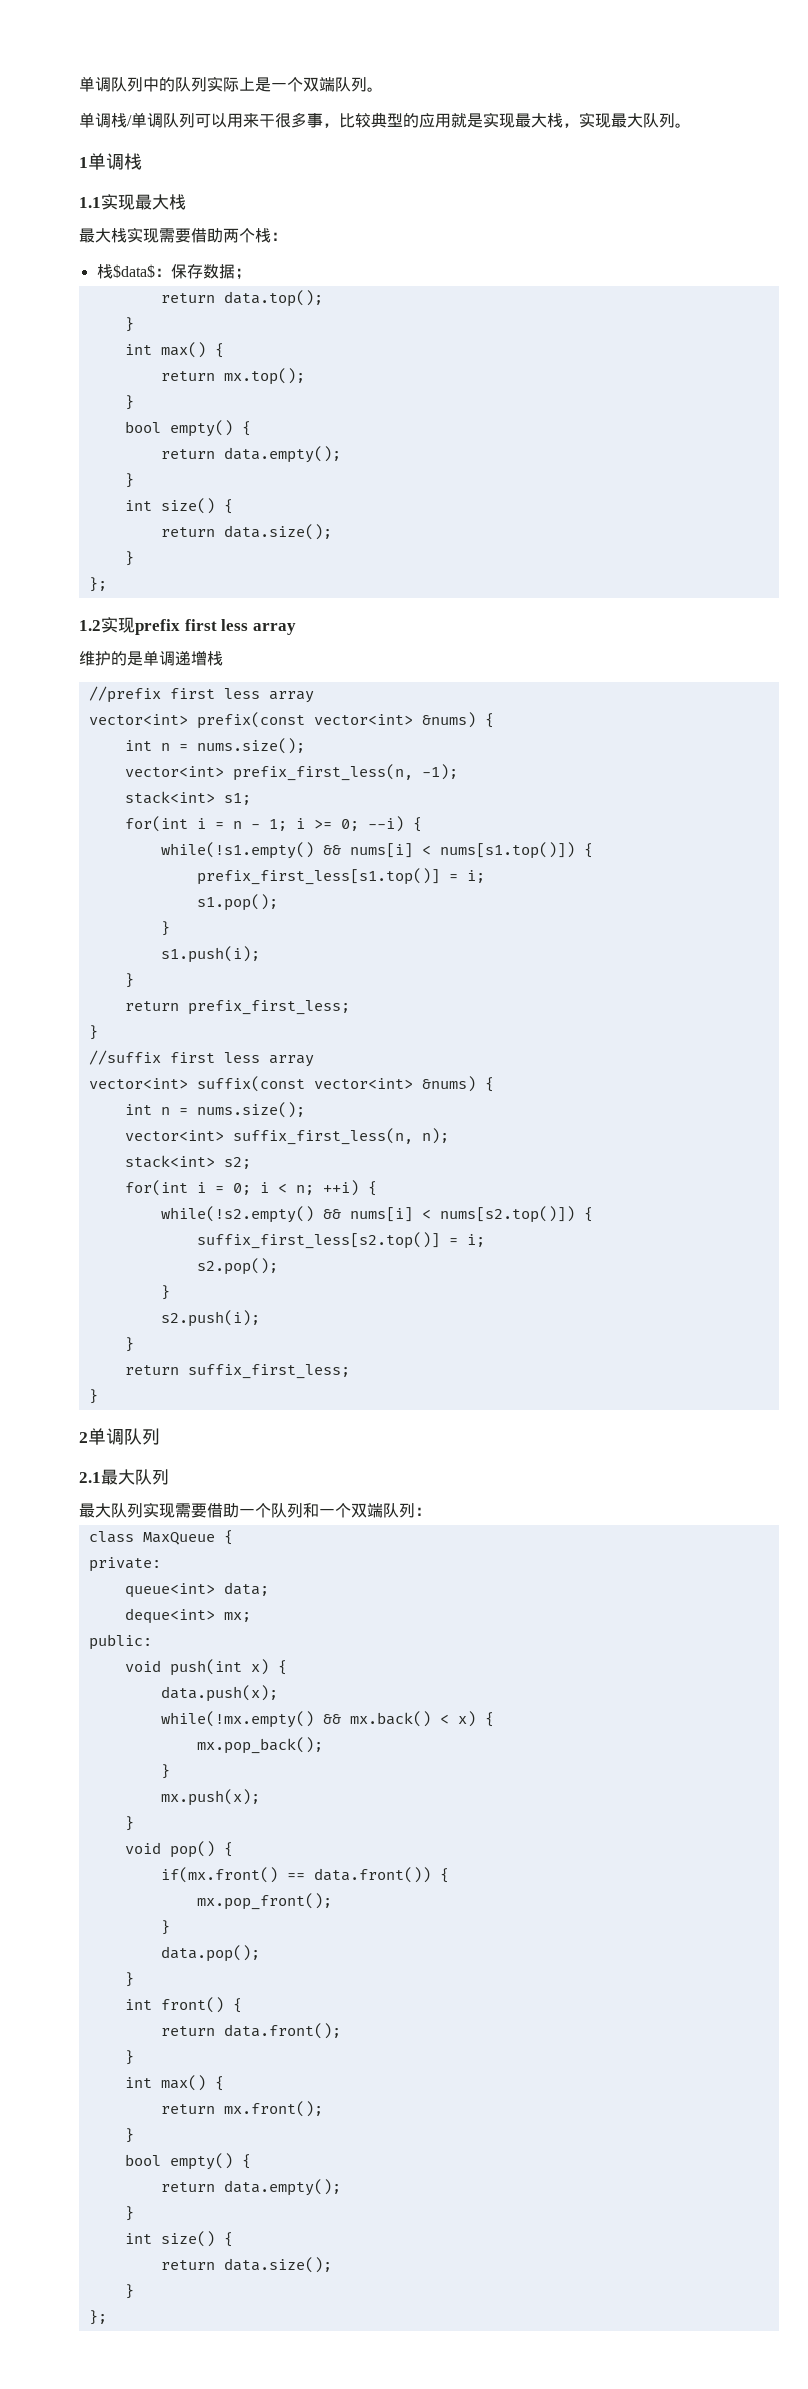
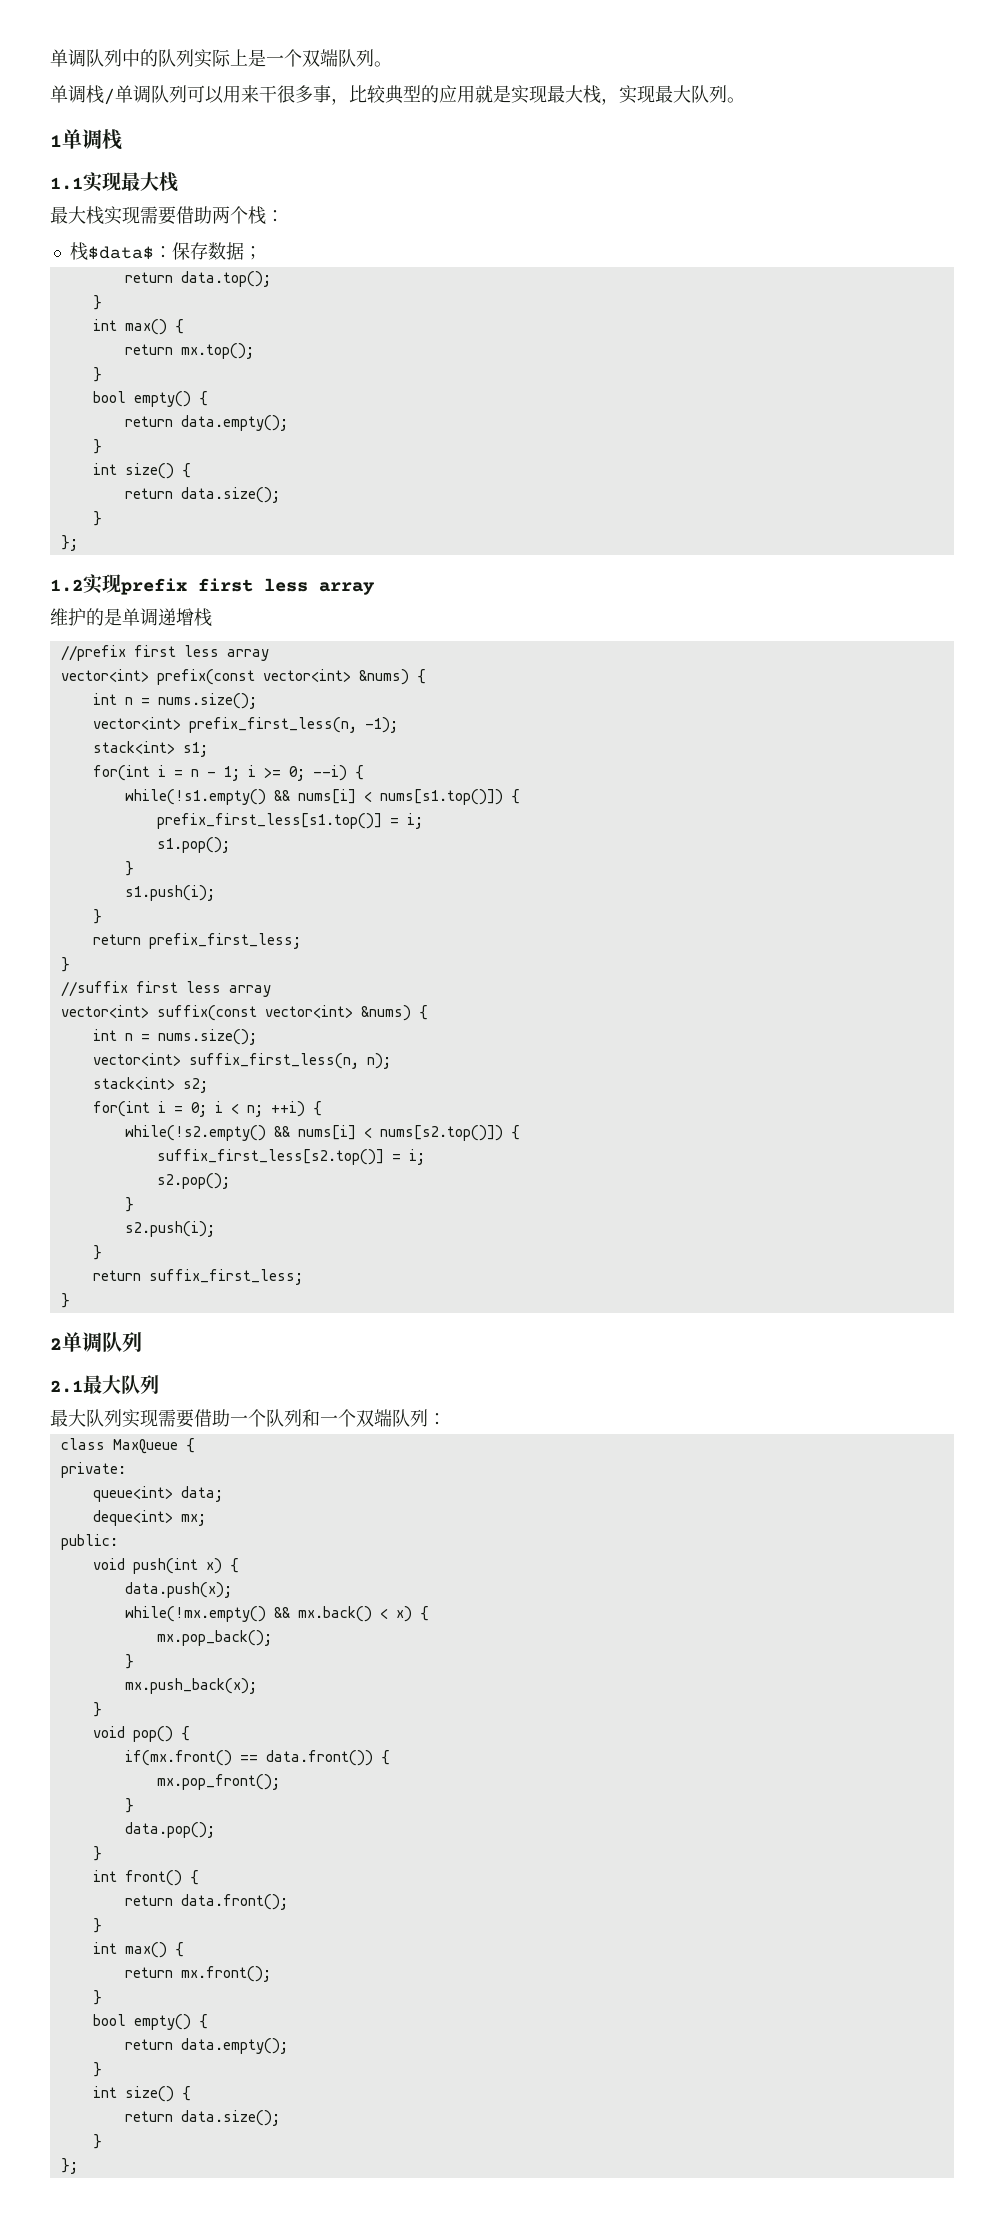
[160,1789,260,1806] mx.push(x); -> [124,1678,257,1694] mx.push_back(x);

